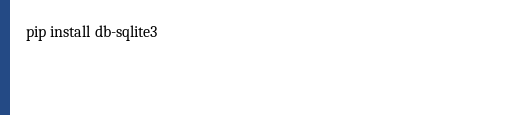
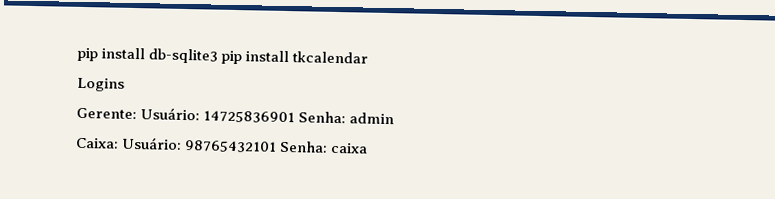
(157, 33) none -> [221,50,369,65] [77,77,125,92] [76,107,395,125] [75,136,369,154] pip install tkcalendar // Logins // Gerente: Usuário: 14725836901 Senha: admin // Caixa: Usuário: 98765432101 Senha: caixa

